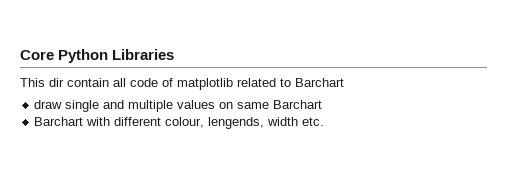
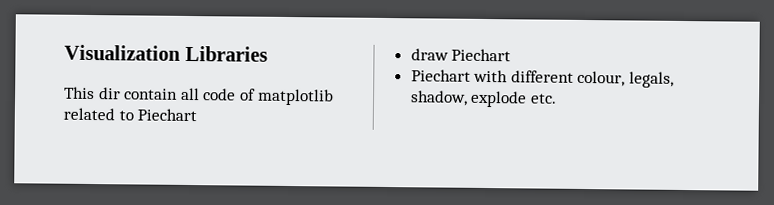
[20,49,109,63] Core Python -> [64,44,181,61] Visualization
[295,78,344,87] Barchart -> [137,108,198,122] Piechart
[65,100,323,112] [34,117,299,129] single and multiple values on same Barchart // Barchart with different colour, lengends, width -> [451,48,512,62] [410,69,675,88] [409,90,528,108] Piechart // Piechart with different colour, legals, shadow, explode

